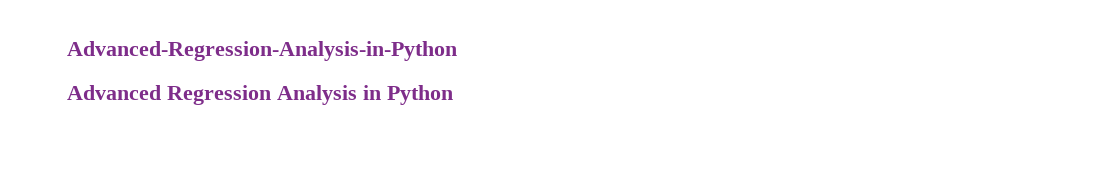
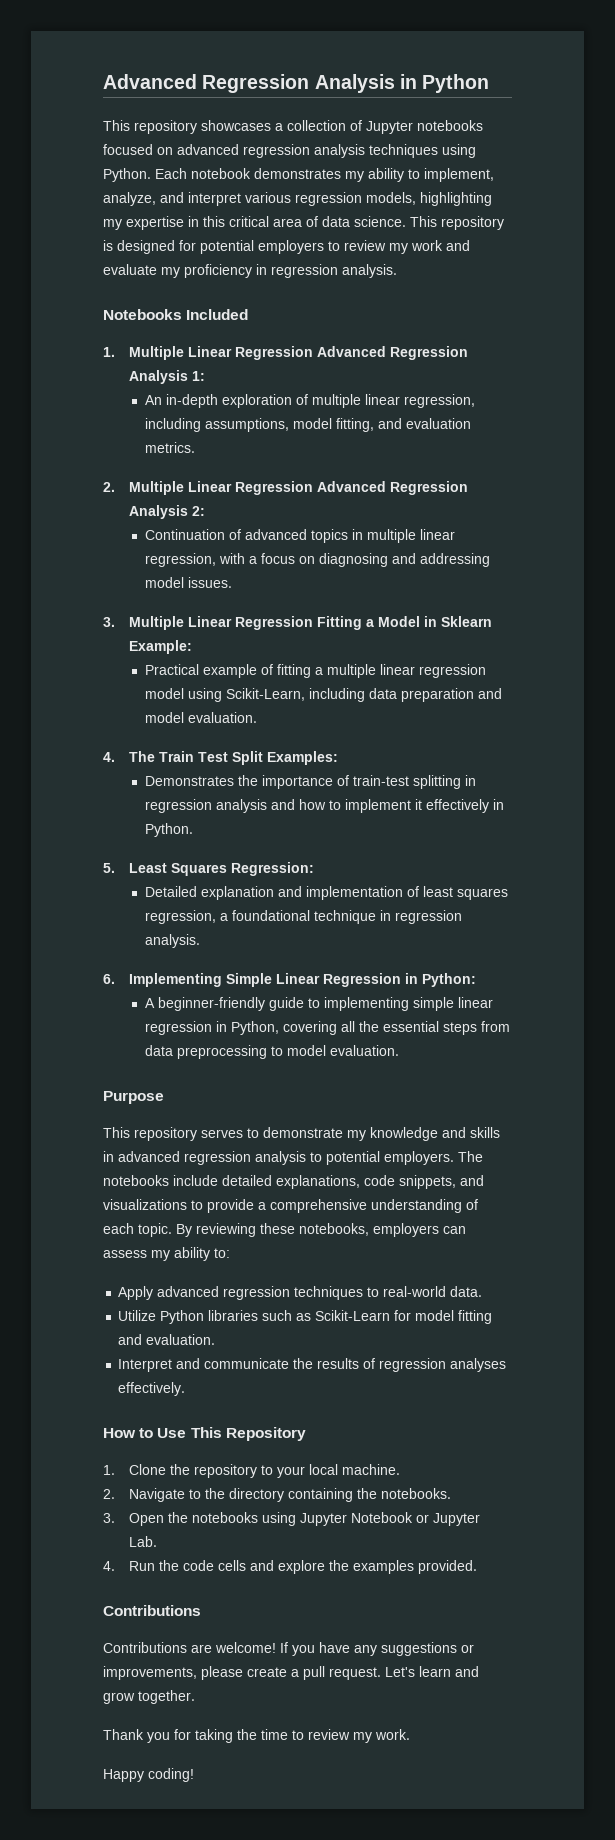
[67,41,457,61] Advanced-Regression-Analysis-in-Python // -> (103, 81) none
(453, 95) none -> [103,120,483,134] [103,144,476,158] [103,168,494,182] [103,192,492,206] [103,216,504,230] [103,240,470,254] [103,264,397,278] [103,309,249,320] [103,346,469,360] [129,370,206,384] [144,394,475,408] [144,418,471,432] [144,442,195,453] [103,481,469,495] [129,505,206,519] [144,529,455,543] [144,553,490,567] [144,577,232,588] [103,616,493,630] [129,640,193,654] [144,664,486,678] [144,688,502,702] [144,712,257,723] [103,751,339,765] [144,775,476,789] [144,799,504,813] [144,823,193,837] [103,862,315,876] [144,886,508,900] [144,910,462,924] [144,934,200,948] [103,973,477,987] [144,997,493,1011] [144,1021,510,1035] [144,1045,399,1059] [103,1091,164,1104] [103,1127,500,1141] [103,1151,483,1165] [103,1175,484,1189] [103,1199,478,1213] [103,1223,466,1237] [103,1247,230,1261] [118,1286,483,1300] [118,1310,493,1324] [118,1334,216,1345] [118,1358,507,1372] [118,1382,186,1396] [103,1427,306,1441] [103,1464,401,1478] [103,1488,452,1502] [103,1512,481,1526] [129,1536,158,1547] [103,1560,478,1574] [103,1605,201,1616] [103,1642,474,1656] [103,1666,479,1680] [103,1690,195,1704] [103,1729,410,1743] [103,1768,194,1782] // This repository showcases a collection of Jupyter notebooks focused on advanced regression analysis techniques using Python. Each notebook demonstrates my ability to implement, analyze, and interpret various regression models, highlighting my expertise in this critical area of data science. This repository is designed for potential employers to review my work and evaluate my proficiency in regression analysis. // Notebooks Included // 1. Multiple Linear Regression Advanced Regression Analysis 1: // An in-depth exploration of multiple linear regression, including assumptions, model fitting, and evaluation metrics. // 2. Multiple Linear Regression Advanced Regression Analysis 2: // Continuation of advanced topics in multiple linear regression, with a focus on diagnosing and addressing model issues. // 3. Multiple Linear Regression Fitting a Model in Sklearn Example: // Practical example of fitting a multiple linear regression model using Scikit-Learn, including data preparation and model evaluation. // 4. The Train Test Split Examples: // Demonstrates the importance of train-test splitting in regression analysis and how to implement it effectively in Python. // 5. Least Squares Regression: // Detailed explanation and implementation of least squares regression, a foundational technique in regression analysis. // 6. Implementing Simple Linear Regression in Python: // A beginner-friendly guide to implementing simple linear regression in Python, covering all the essential steps from data preprocessing to model evaluation. // Purpose // This repository serves to demonstrate my knowledge and skills in advanced regression analysis to potential employers. The notebooks include detailed explanations, code snippets, and visualizations to provide a comprehensive understanding of each topic. By reviewing these notebooks, employers can assess my ability to: // Apply advanced regression techniques to real-world data. // Utilize Python libraries such as Scikit-Learn for model fitting and evaluation. // Interpret and communicate the results of regression analyses effectively. // How to Use This Repository // 1. Clone the repository to your local machine. // 2. Navigate to the directory containing the notebooks. // 3. Open the notebooks using Jupyter Notebook or Jupyter Lab. // 4. Run the code cells and explore the examples provided. // Contributions // Contributions are welcome! If you have any suggestions or improvements, please create a pull request. Let's learn and grow together. // Thank you for taking the time to review my work. // Happy coding!

